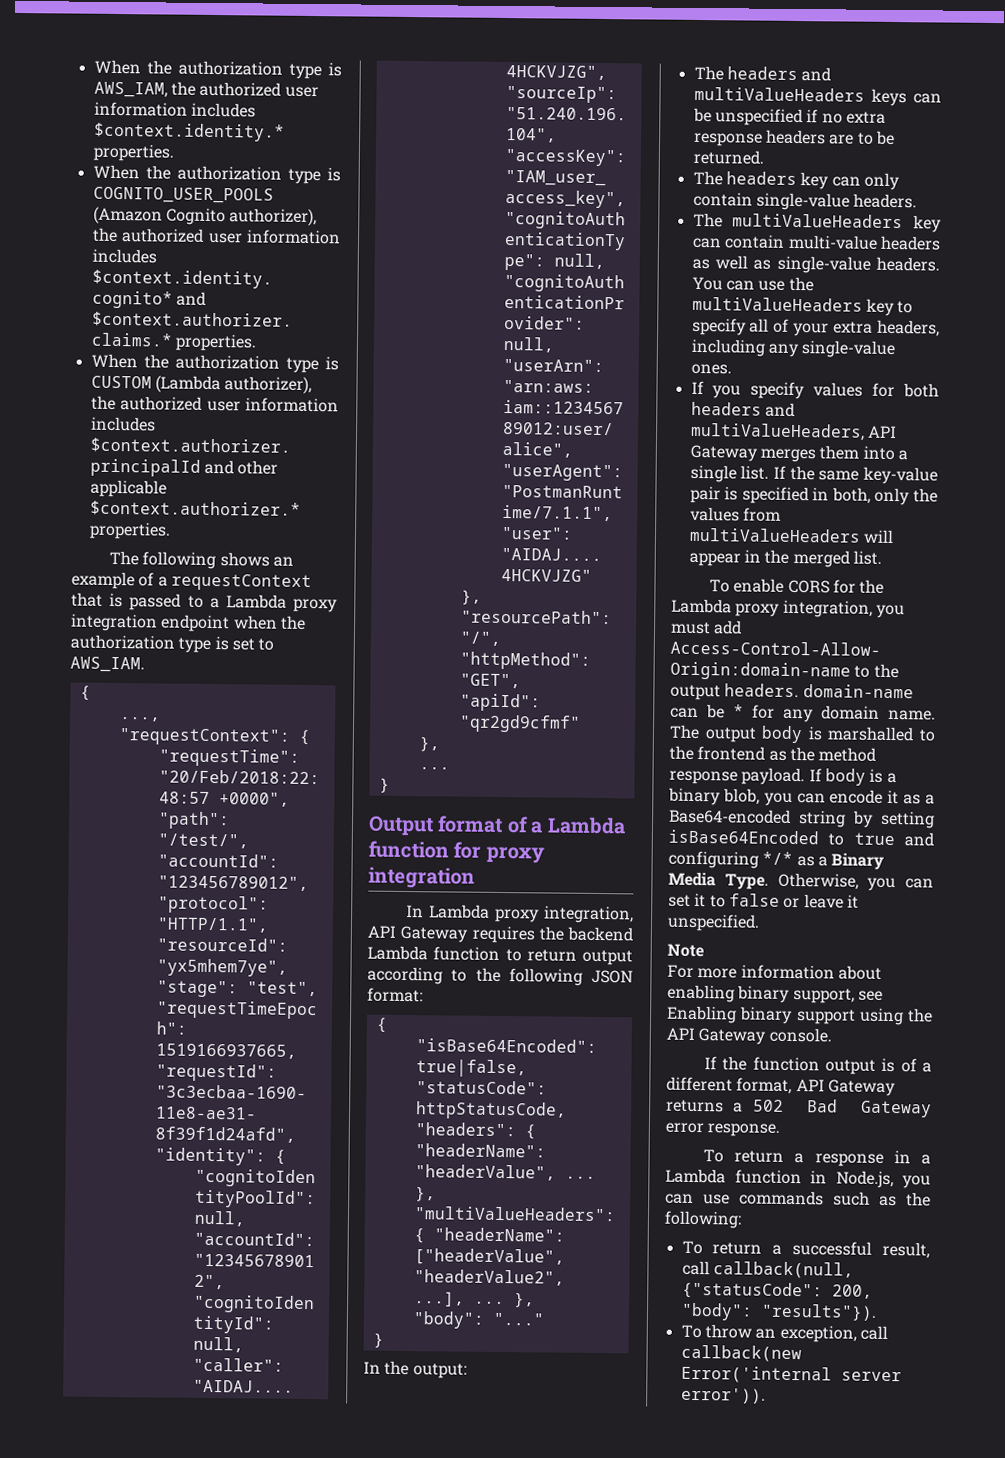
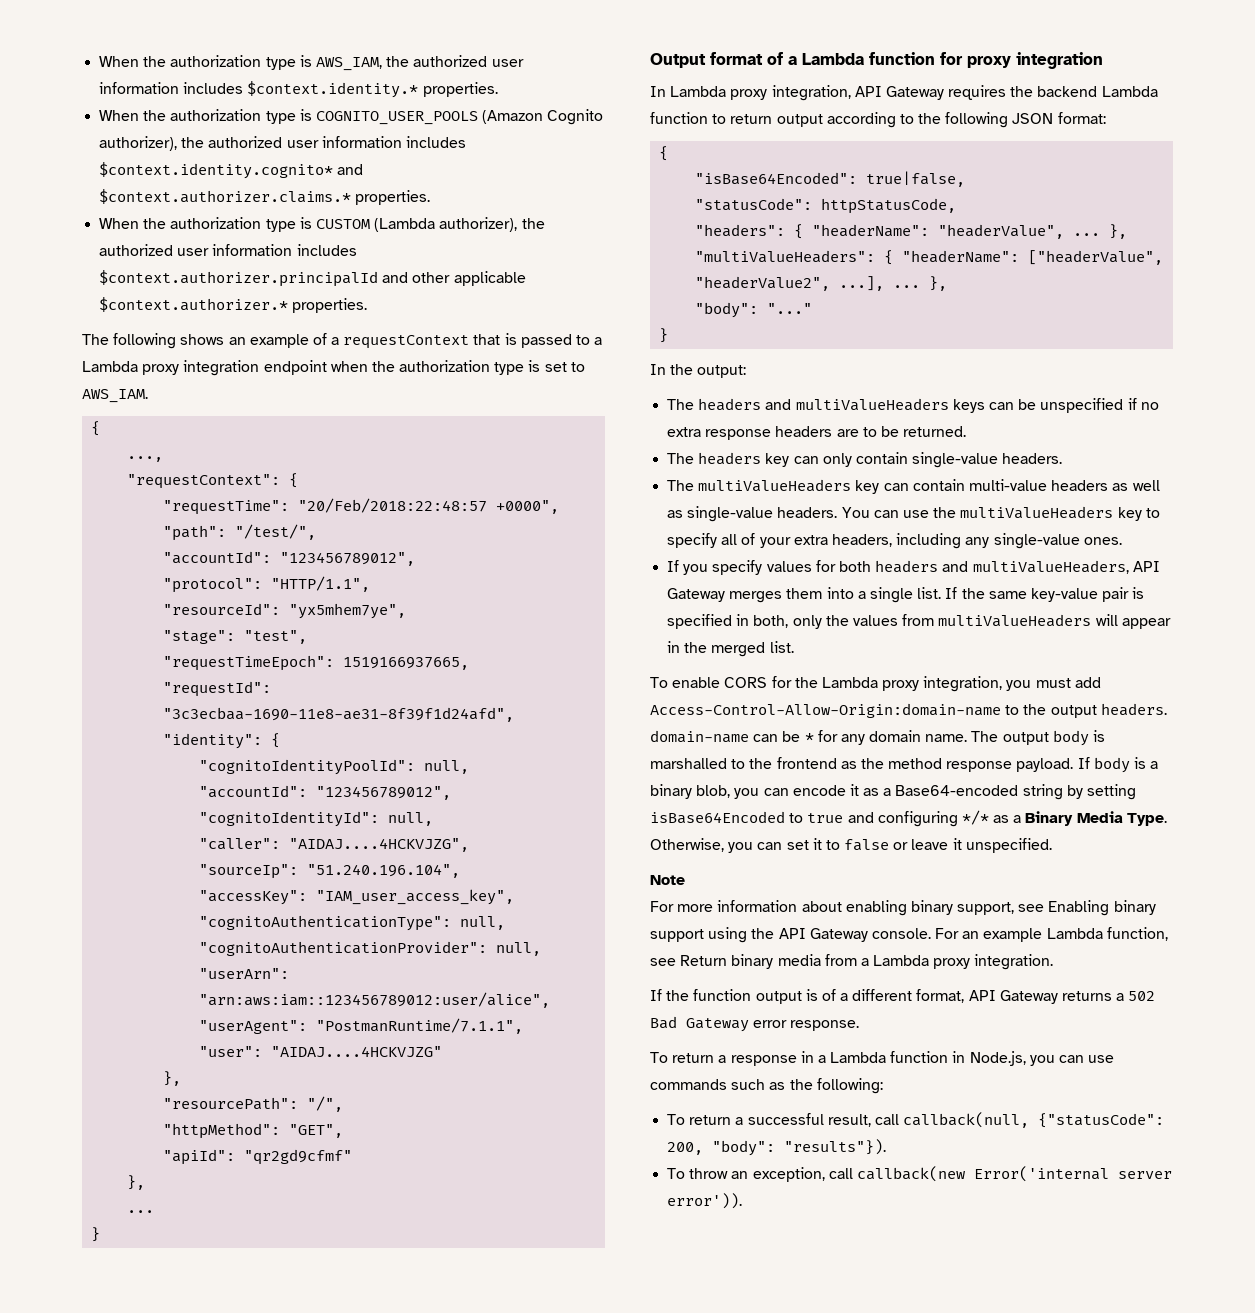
(832, 1035) none -> [935,927,1168,942] [650,954,1054,970] For an example Lambda function, see Return binary media from a Lambda proxy integration.

